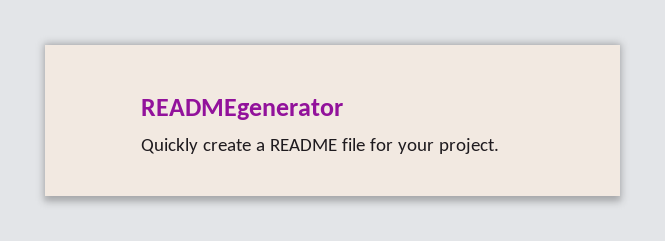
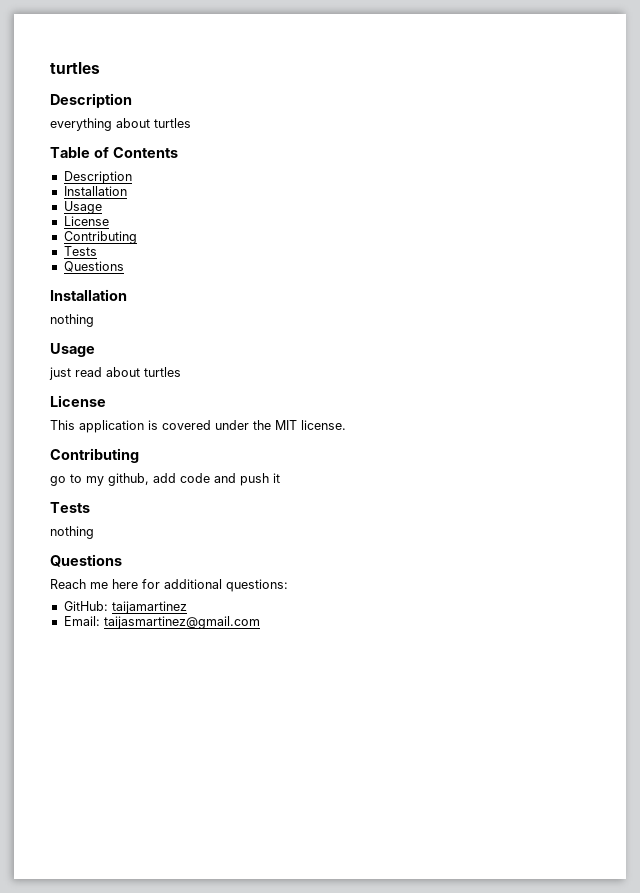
[141,99,343,120] [141,138,499,154] READMEgenerator // Quickly create a README file for your project. -> [50,62,100,74] [50,93,132,108] [50,118,191,131] [50,147,178,158] [63,171,132,184] [63,186,127,196] [63,201,102,214] [63,216,109,226] [63,231,137,244] [63,246,97,256] [63,261,124,272] [50,289,127,301] [50,314,94,327] [50,343,95,357] [49,367,181,380] [50,395,106,407] [50,420,346,433] [50,448,139,463] [50,473,280,486] [50,502,90,513] [50,526,94,539] [50,554,122,567] [50,579,288,592] [63,601,187,614] [63,616,260,629] turtles // Description // everything about turtles // Table of Contents // Description // Installation // Usage // License // Contributing // Tests // Questions // Installation // nothing // Usage // just read about turtles // License // This application is covered under the MIT license. // Contributing // go to my github, add code and push it // Tests // nothing // Questions // Reach me here for additional questions: // GitHub: taijamartinez // Email: taijasmartinez@gmail.com

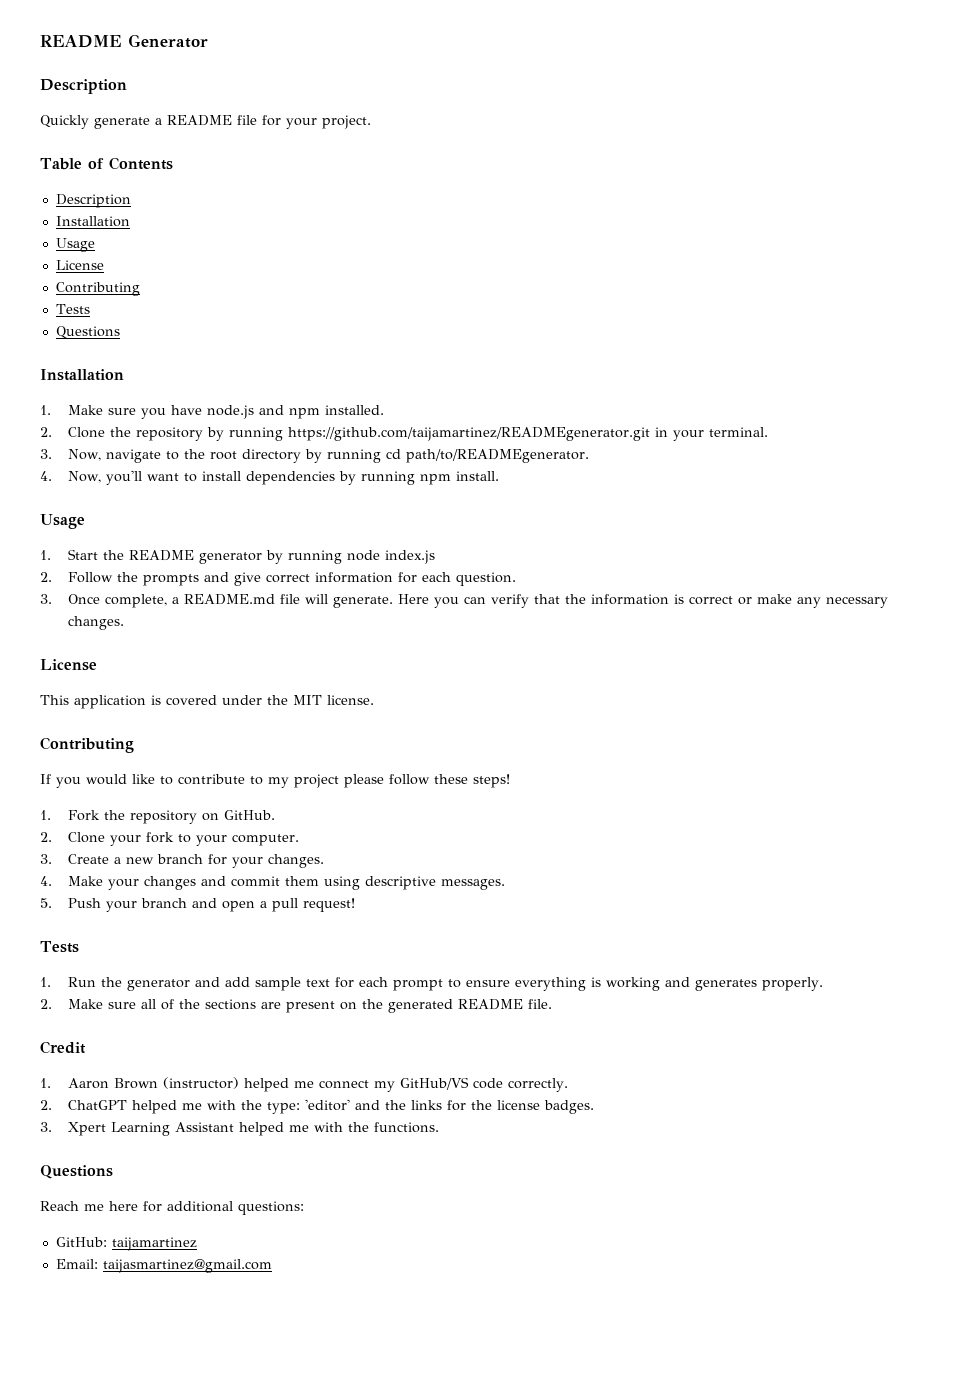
[50,62,100,74] [50,93,132,108] [50,118,191,131] turtles // Description // everything about turtles -> [40,34,208,48] [40,79,127,94] [40,115,371,129] README Generator // Description // Quickly generate a README file for your project.
[50,314,94,327] [50,343,95,357] [49,367,181,380] nothing // Usage // just read about turtles -> [40,405,384,419] [40,427,768,441] [40,449,589,463] [40,470,499,485] [40,514,85,529] [40,549,435,564] [40,572,516,586] [40,594,888,608] [67,616,124,630] 1. Make sure you have node.js and npm installed. // 2. Clone the repository by running https://github.com/taijamartinez/READMEgenerator.git in your terminal. // 3. Now, navigate to the root directory by running cd path/to/READMEgenerator. // 4. Now, you'll want to install dependencies by running npm install. // Usage // 1. Start the README generator by running node index.js // 2. Follow the prompts and give correct information for each question. // 3. Once complete, a README.md file will generate. Here you can verify that the information is correct or make any necessary changes.
[50,473,280,486] [50,502,90,513] [50,526,94,539] go to my github, add code and push it // Tests // nothing -> [40,774,510,788] [40,810,275,824] [40,832,299,846] [40,854,324,868] [40,876,505,890] [40,898,355,912] [40,941,79,953] [40,977,823,991] [40,999,552,1013] [40,1041,86,1054] [40,1077,568,1092] [40,1099,594,1114] [40,1122,439,1136] If you would like to contribute to my project please follow these steps! // 1. Fork the repository on GitHub. // 2. Clone your fork to your computer. // 3. Create a new branch for your changes. // 4. Make your changes and commit them using descriptive messages. // 5. Push your branch and open a pull request! // Tests // 1. Run the generator and add sample text for each prompt to ensure everything is working and generates properly. // 2. Make sure all of the sections are present on the generated README file. // Credit // 1. Aaron Brown (instructor) helped me connect my GitHub/VS code correctly. // 2. ChatGPT helped me with the type: 'editor' and the links for the license badges. // 3. Xpert Learning Assistant helped me with the functions.

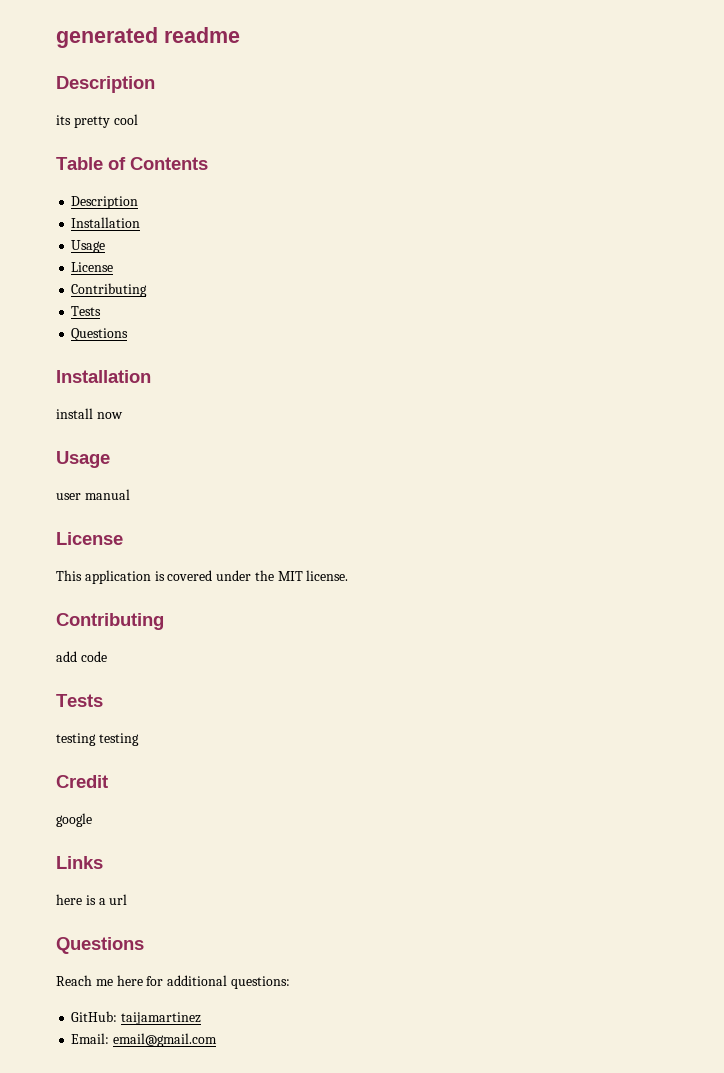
[40,34,208,48] [40,79,127,94] [40,115,371,129] README Generator // Description // Quickly generate a README file for your project. -> [56,27,240,48] [56,76,155,93] [56,114,138,128] generated readme // Description // its pretty cool
[40,405,384,419] [40,427,768,441] [40,449,589,463] [40,470,499,485] [40,514,85,529] [40,549,435,564] [40,572,516,586] [40,594,888,608] [67,616,124,630] 1. Make sure you have node.js and npm installed. // 2. Clone the repository by running https://github.com/taijamartinez/READMEgenerator.git in your terminal. // 3. Now, navigate to the root directory by running cd path/to/READMEgenerator. // 4. Now, you'll want to install dependencies by running npm install. // Usage // 1. Start the README generator by running node index.js // 2. Follow the prompts and give correct information for each question. // 3. Once complete, a README.md file will generate. Here you can verify that the information is correct or make any necessary changes. -> [56,408,123,419] [56,451,110,468] [56,489,130,500] install now // Usage // user manual
[40,774,510,788] [40,810,275,824] [40,832,299,846] [40,854,324,868] [40,876,505,890] [40,898,355,912] [40,941,79,953] [40,977,823,991] [40,999,552,1013] [40,1041,86,1054] [40,1077,568,1092] [40,1099,594,1114] [40,1122,439,1136] If you would like to contribute to my project please follow these steps! // 1. Fork the repository on GitHub. // 2. Clone your fork to your computer. // 3. Create a new branch for your changes. // 4. Make your changes and commit them using descriptive messages. // 5. Push your branch and open a pull request! // Tests // 1. Run the generator and add sample text for each prompt to ensure everything is working and generates properly. // 2. Make sure all of the sections are present on the generated README file. // Credit // 1. Aaron Brown (instructor) helped me connect my GitHub/VS code correctly. // 2. ChatGPT helped me with the type: 'editor' and the links for the license badges. // 3. Xpert Learning Assistant helped me with the functions. -> [56,651,107,662] [56,694,103,707] [56,733,139,746] [56,775,108,788] [56,813,92,827] [56,856,103,869] [56,894,128,905] add code // Tests // testing testing // Credit // google // Links // here is a url
[102,1259,272,1273] taijasmartinez@gmail.com -> [113,1033,218,1047] email@gmail.com

